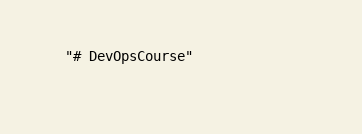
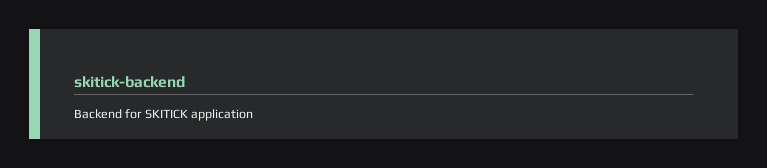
[65,51,193,64] "# DevOpsCourse" -> [74,76,185,88] [74,109,254,121] skitick-backend // Backend for SKITICK application

